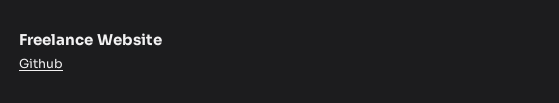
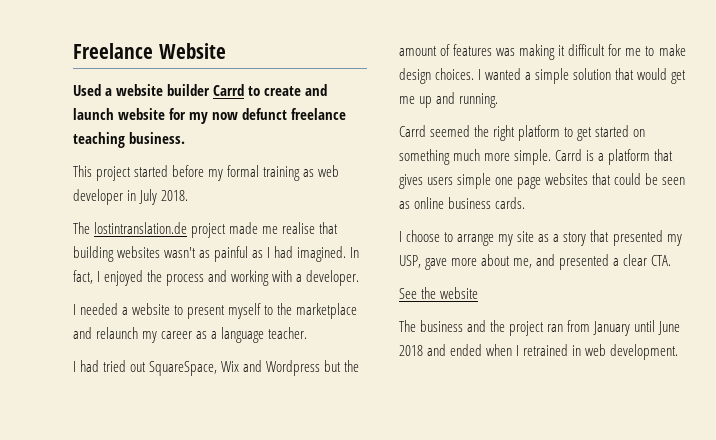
[19,58,63,69] Github -> [73,84,328,96] [73,108,347,124] [73,132,186,148] [73,165,340,181] [73,189,189,205] [73,222,339,238] [73,246,360,262] [73,270,360,286] [73,303,358,319] [73,327,308,343] [73,360,360,376] [399,44,686,60] [399,68,687,84] [399,92,499,108] [399,125,646,141] [399,149,674,165] [399,173,686,189] [399,197,526,209] [399,230,682,246] [399,254,672,270] [399,287,479,299] [399,320,681,336] [399,344,679,360] Used a website builder Carrd to create and launch website for my now defunct freelance teaching business. // This project started before my formal training as web developer in July 2018. // The lostintranslation.de project made me realise that building websites wasn't as painful as I had imagined. In fact, I enjoyed the process and working with a developer. // I needed a website to present myself to the marketplace and relaunch my career as a language teacher. // I had tried out SquareSpace, Wix and Wordpress but the amount of features was making it difficult for me to make design choices. I wanted a simple solution that would get me up and running. // Carrd seemed the right platform to get started on something much more simple. Carrd is a platform that gives users simple one page websites that could be seen as online business cards. // I choose to arrange my site as a story that presented my USP, gave more about me, and presented a clear CTA. // See the website // The business and the project ran from January until June 2018 and ended when I retrained in web development.

